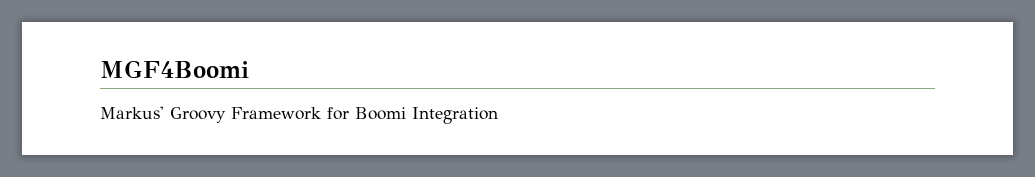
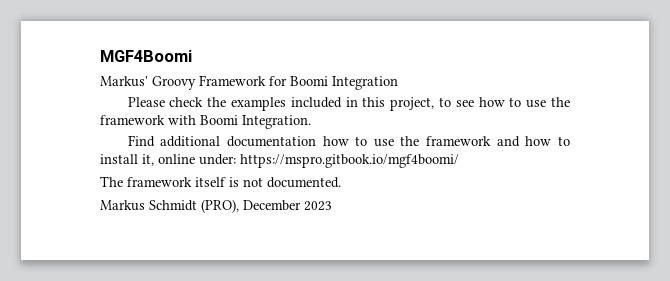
(498, 115) none -> [127,97,571,111] [100,115,311,129] [127,135,570,147] [100,154,459,168] [100,176,341,188] [100,199,332,213] // Please check the examples included in this project, to see how to use the framework with Boomi Integration. // Find additional documentation how to use the framework and how to install it, online under: https://mspro.gitbook.io/mgf4boomi/ // The framework itself is not documented. // Markus Schmidt (PRO), December 2023

